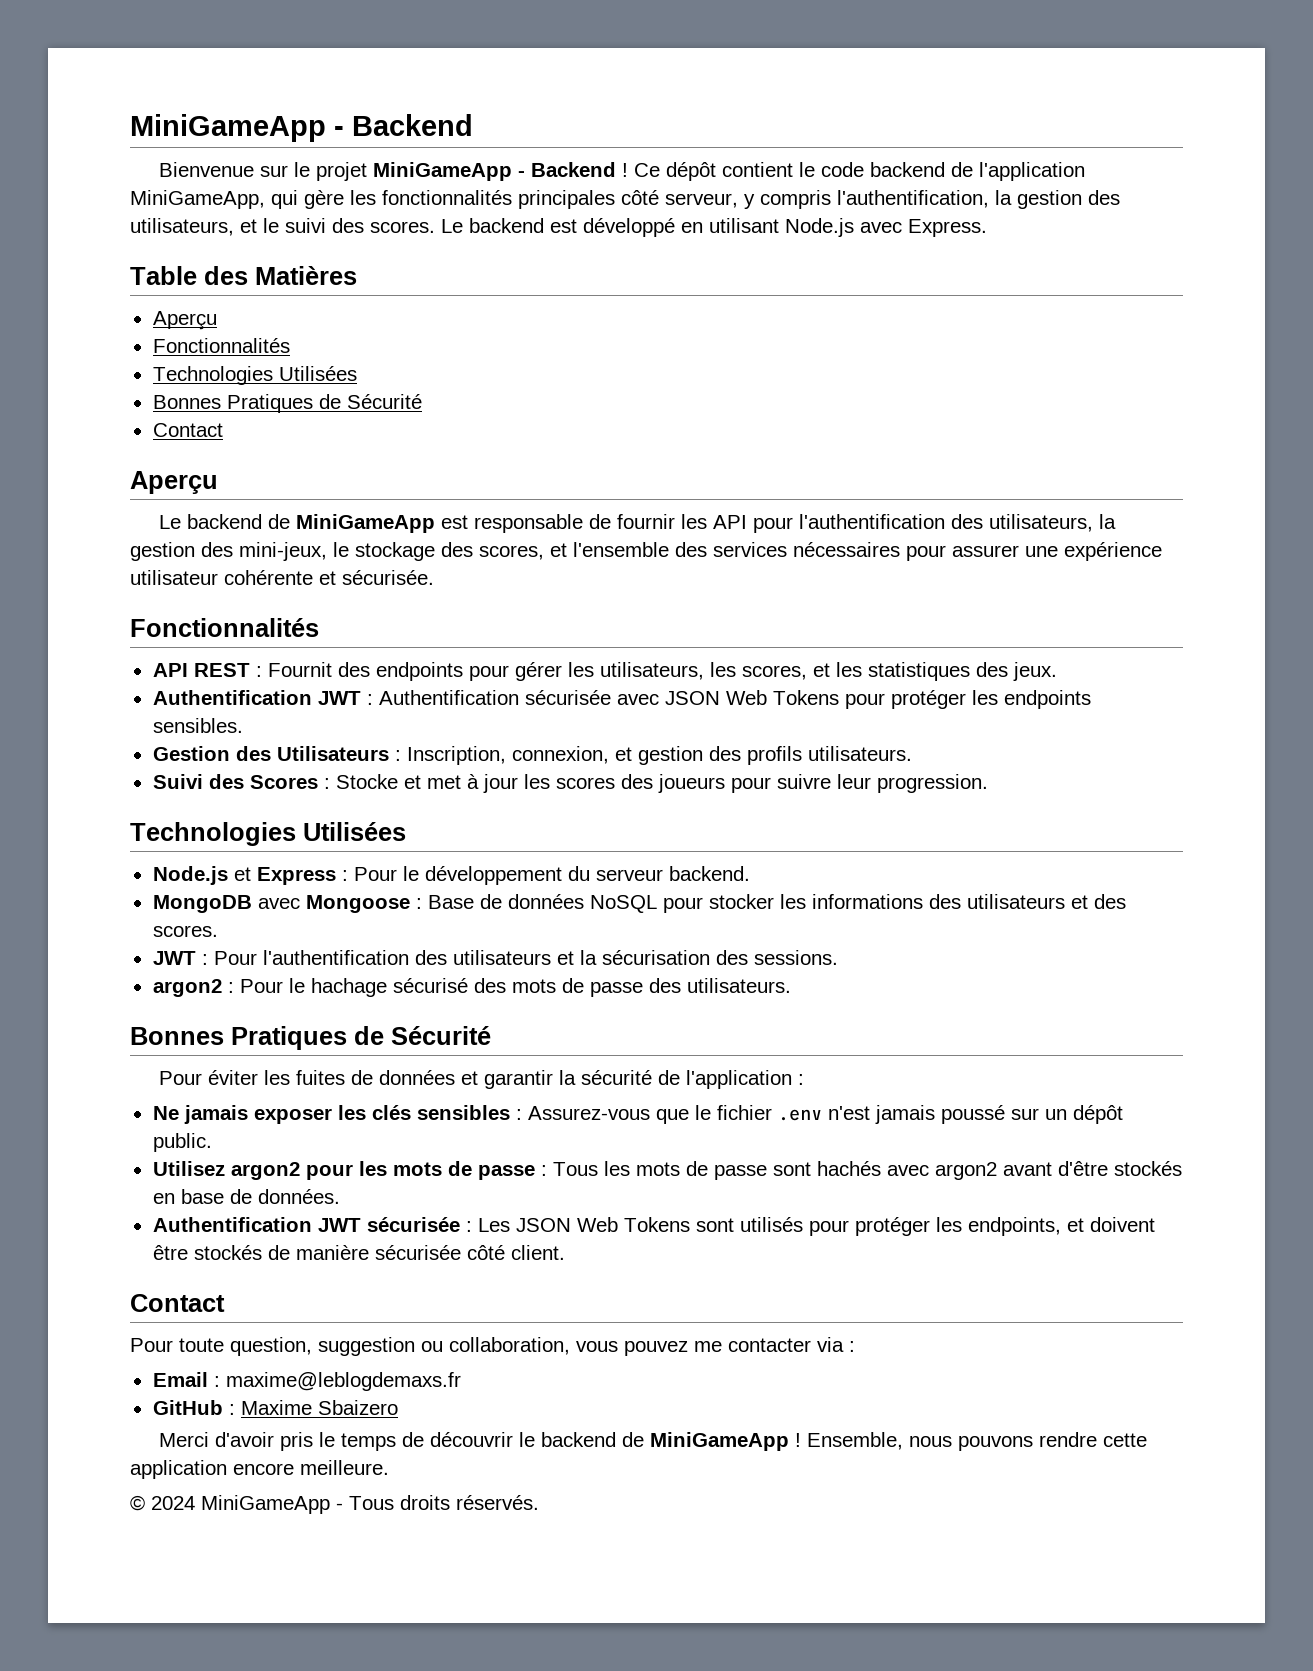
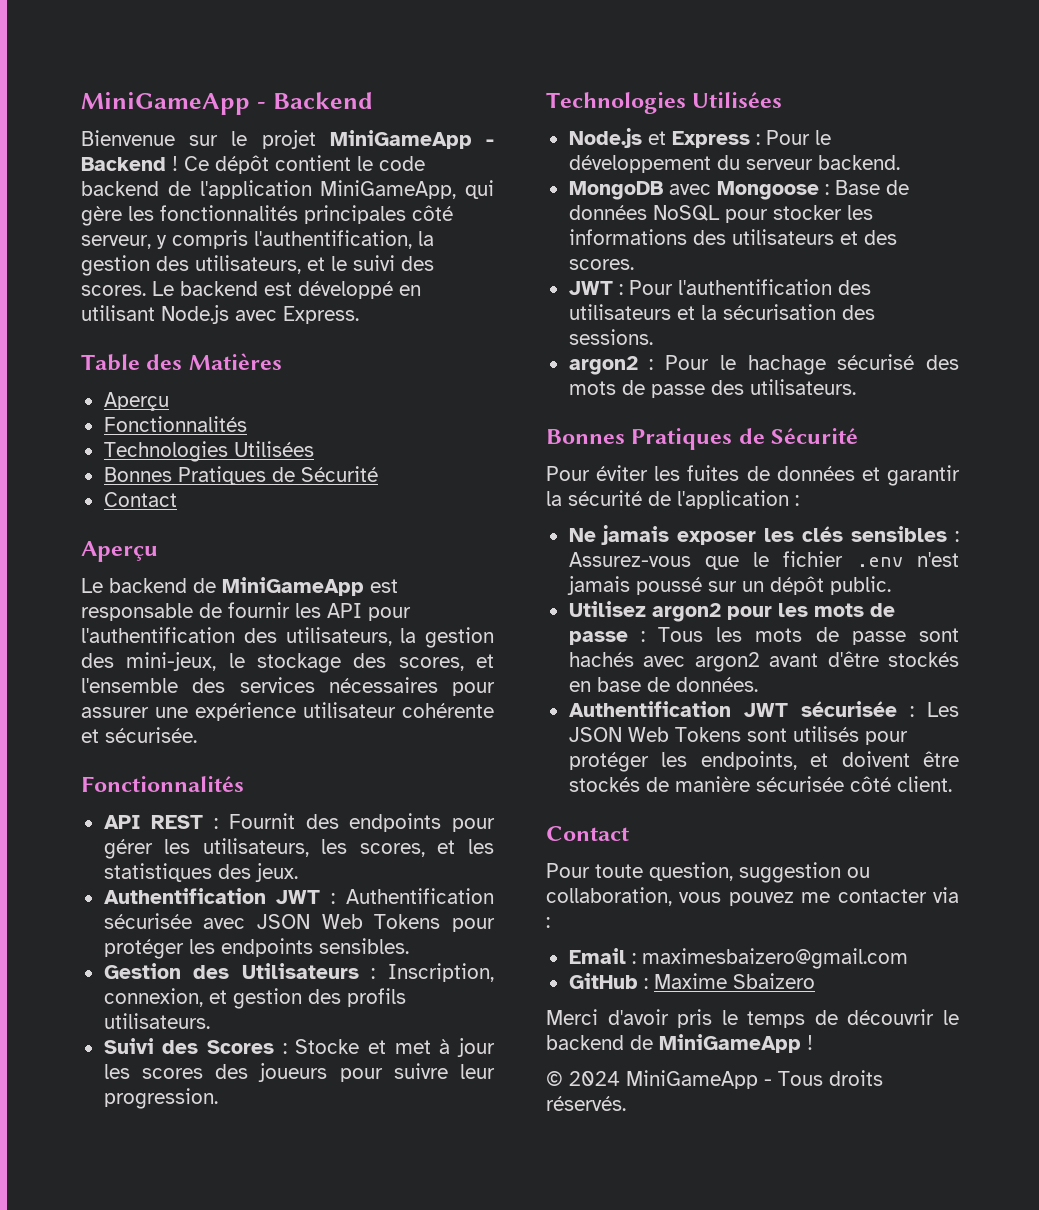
[225,1372,461,1391] maxime@leblogdemaxs.fr -> [641,948,908,969] maximesbaizero@gmail.com
[806,1432,1147,1451] [130,1460,389,1479] Ensemble, nous pouvons rendre cette application encore meilleure. -> (813, 1042) none

